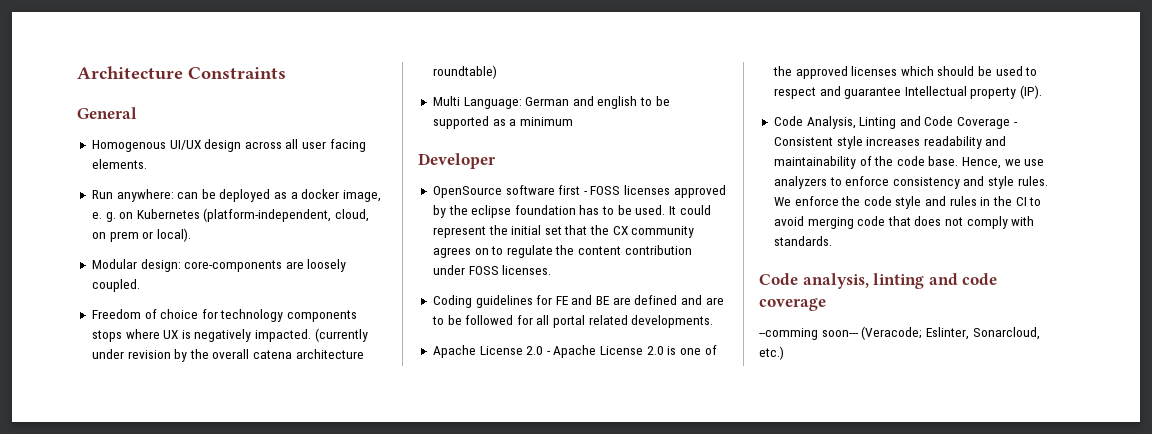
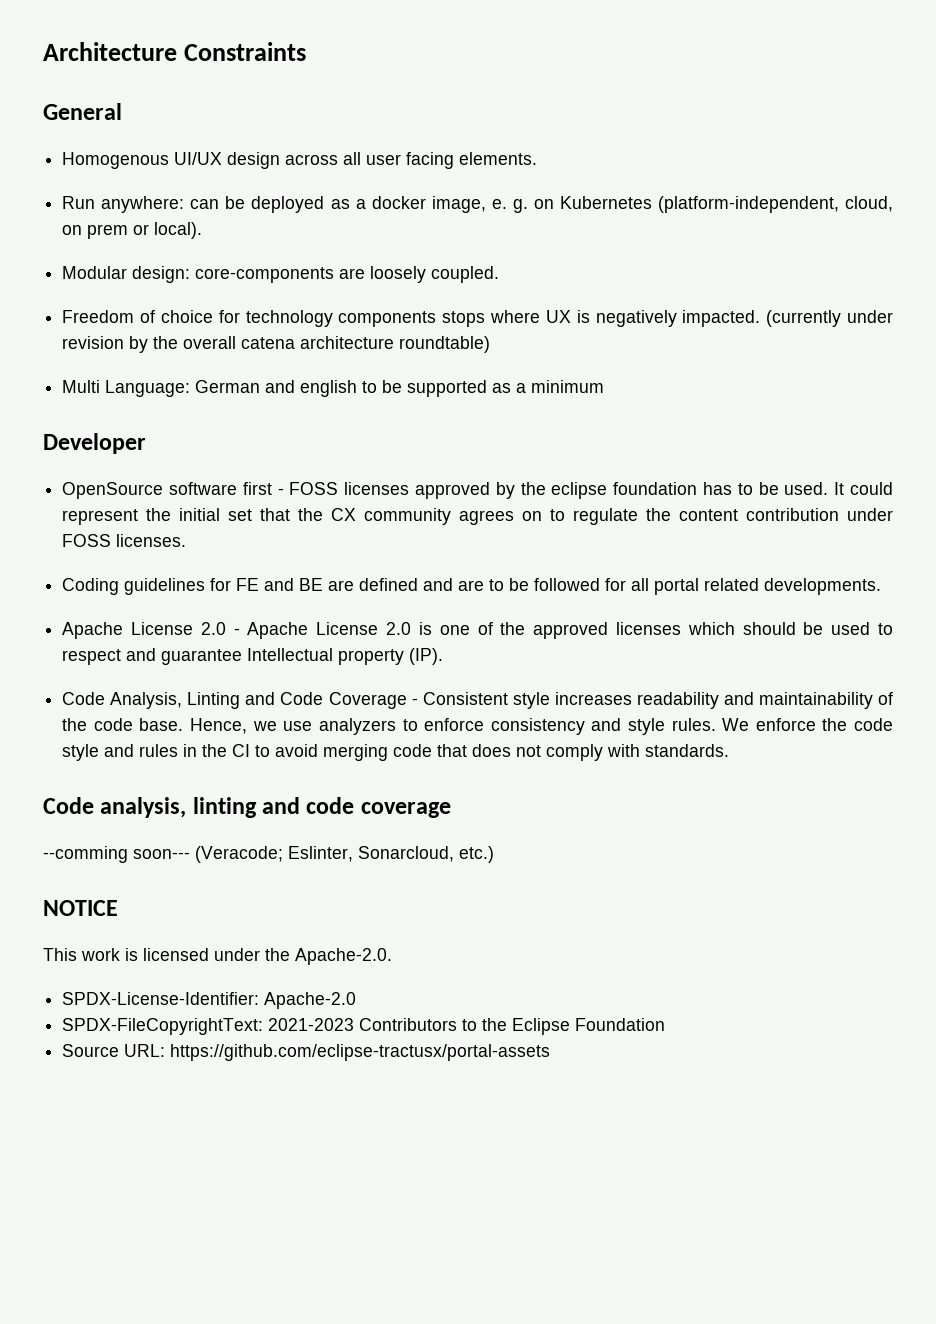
(784, 353) none -> [43,900,118,916] [43,948,392,965] [62,992,357,1009] [62,1018,666,1035] [62,1044,551,1061] // NOTICE // This work is licensed under the Apache-2.0. // SPDX-License-Identifier: Apache-2.0 // SPDX-FileCopyrightText: 2021-2023 Contributors to the Eclipse Foundation // Source URL: https://github.com/eclipse-tractusx/portal-assets

